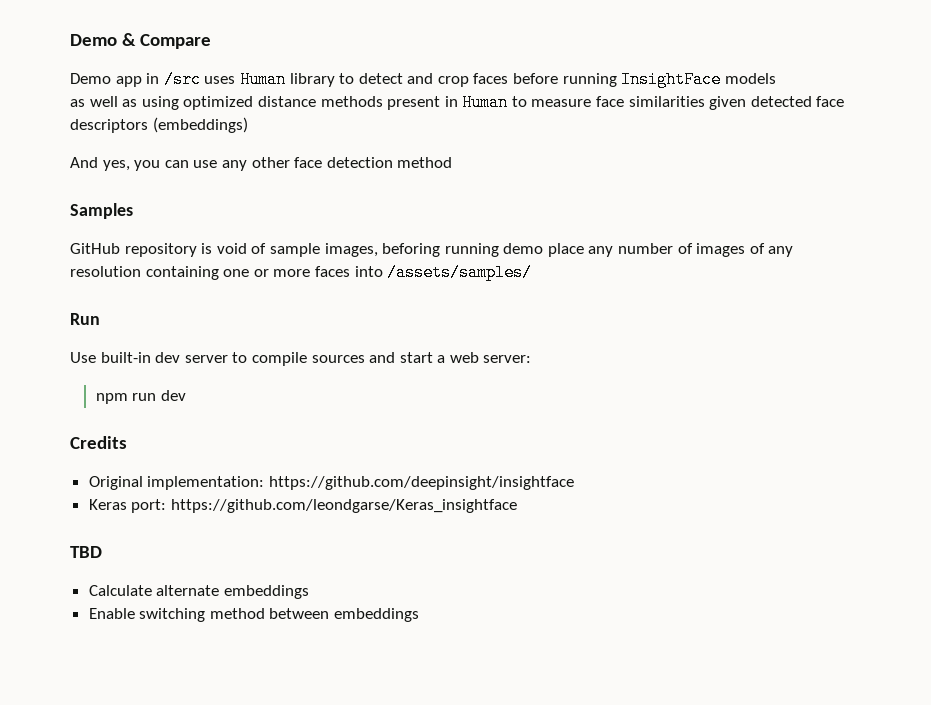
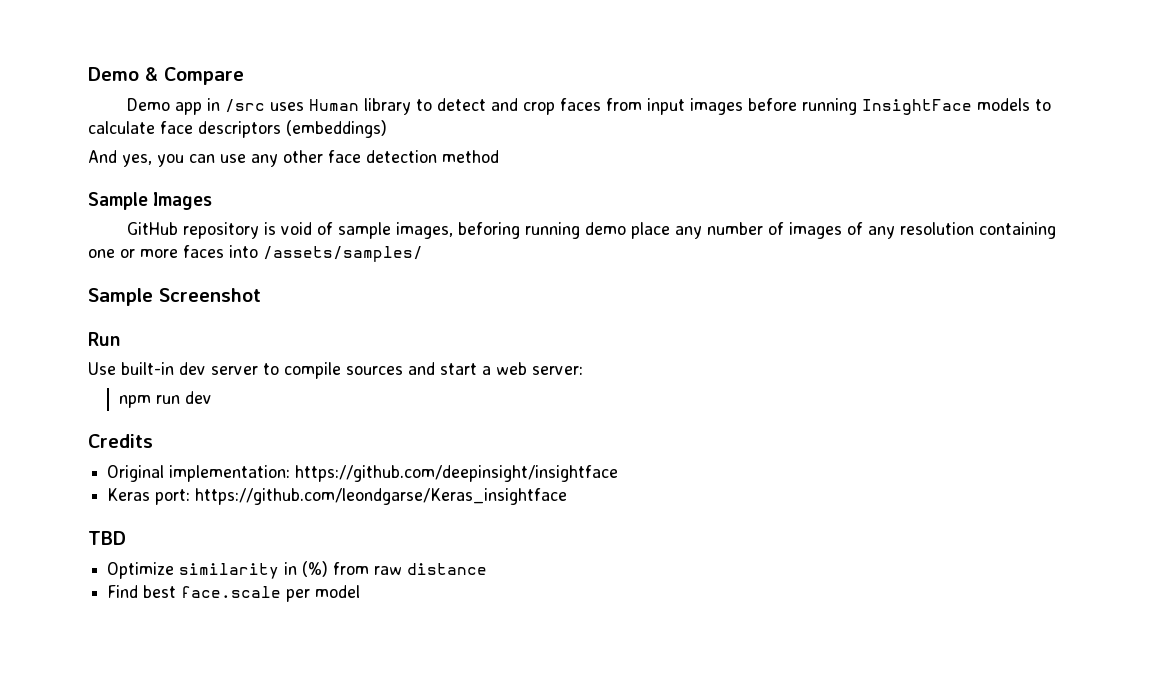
(509, 78) none -> [605,98,743,115] from input images
[70,94,812,111] // as well as using optimized distance methods present in Human to measure face similarities given detected -> [1034,99,1051,111] [88,121,155,134] to calculate
[70,203,133,219] Samples -> [88,192,213,210] Sample Images
(533, 272) none -> [88,288,261,306] // Sample Screenshot
[88,585,309,599] [88,608,420,622] Calculate alternate embeddings // Enable switching method between embeddings -> [107,561,488,579] [107,585,361,602] Optimize similarity in (%) from raw distance // Find best face.scale per model

